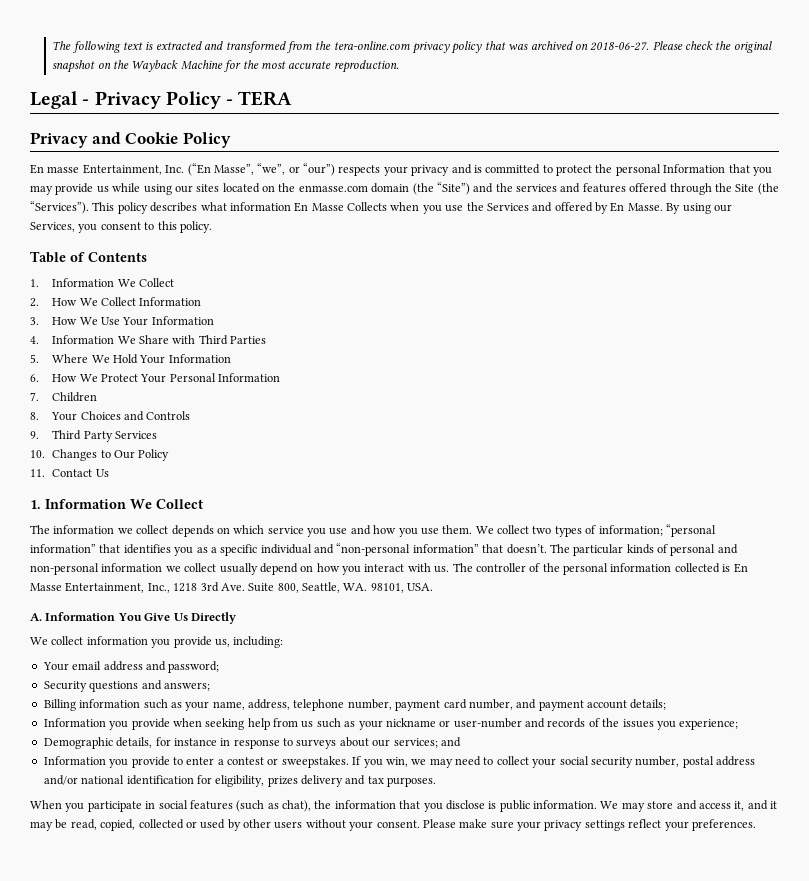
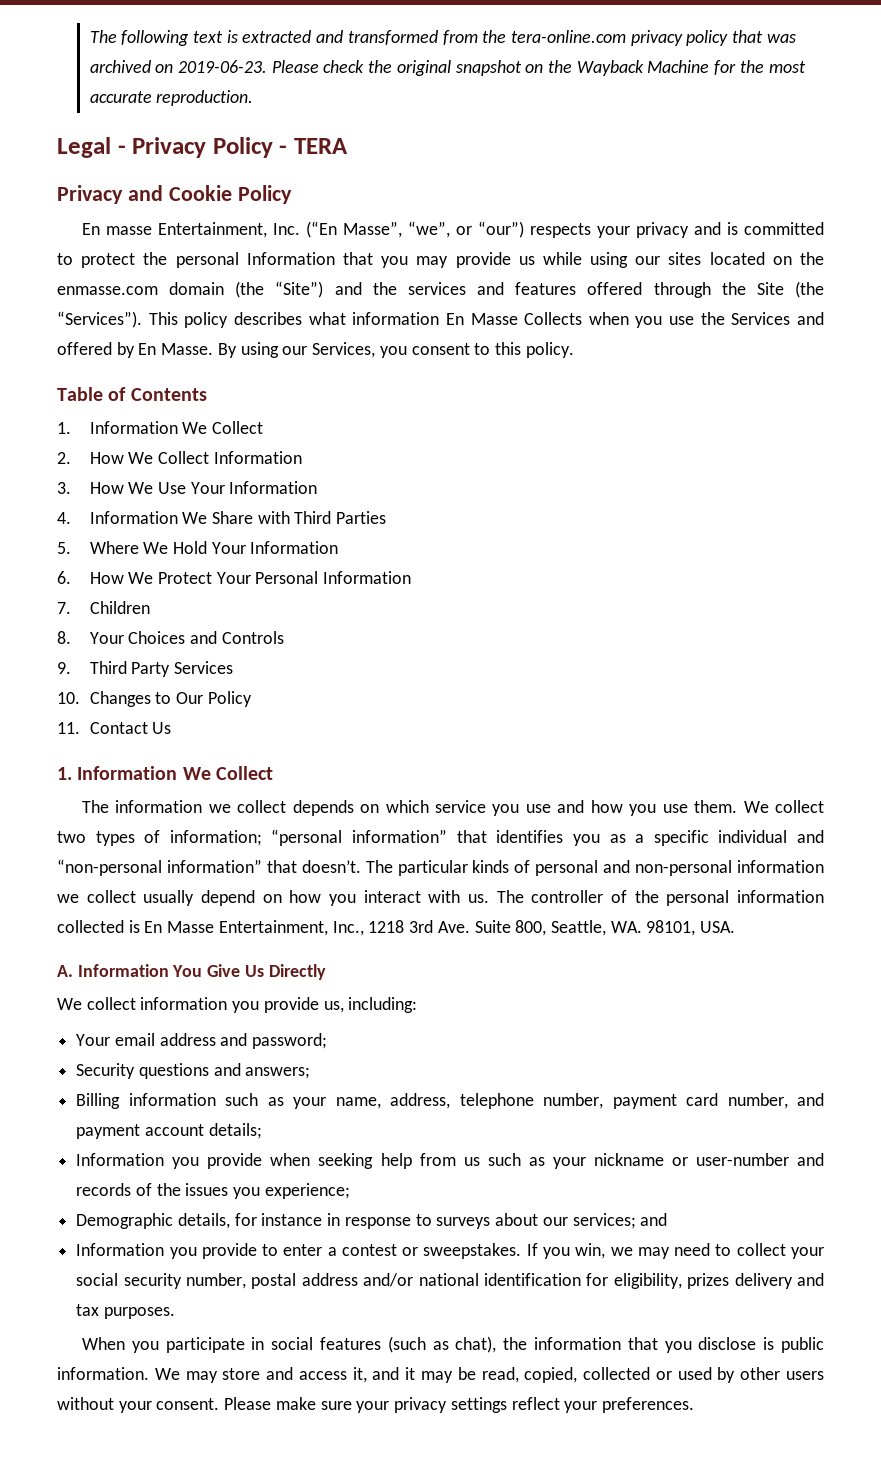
[590,42,650,51] 2018-06-27. -> [177,60,267,73] 2019-06-23.

